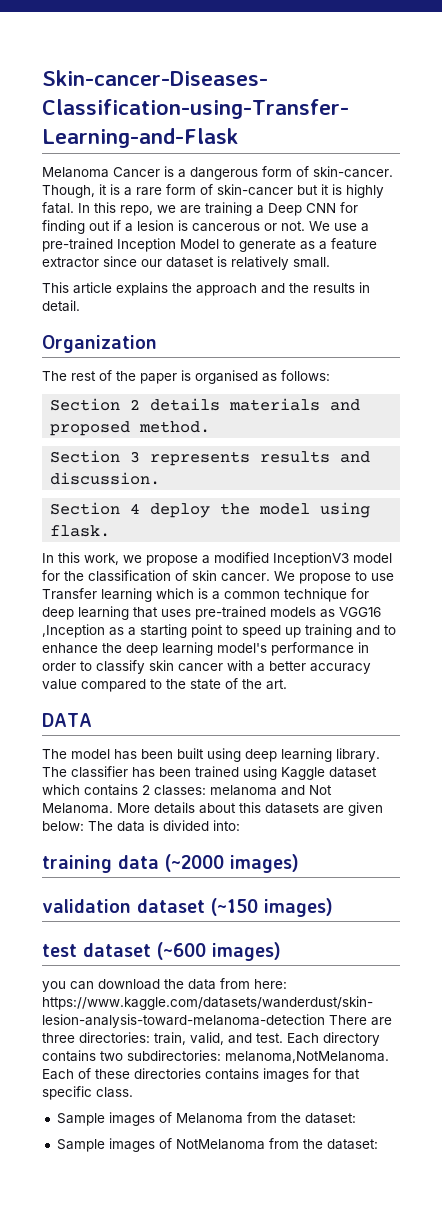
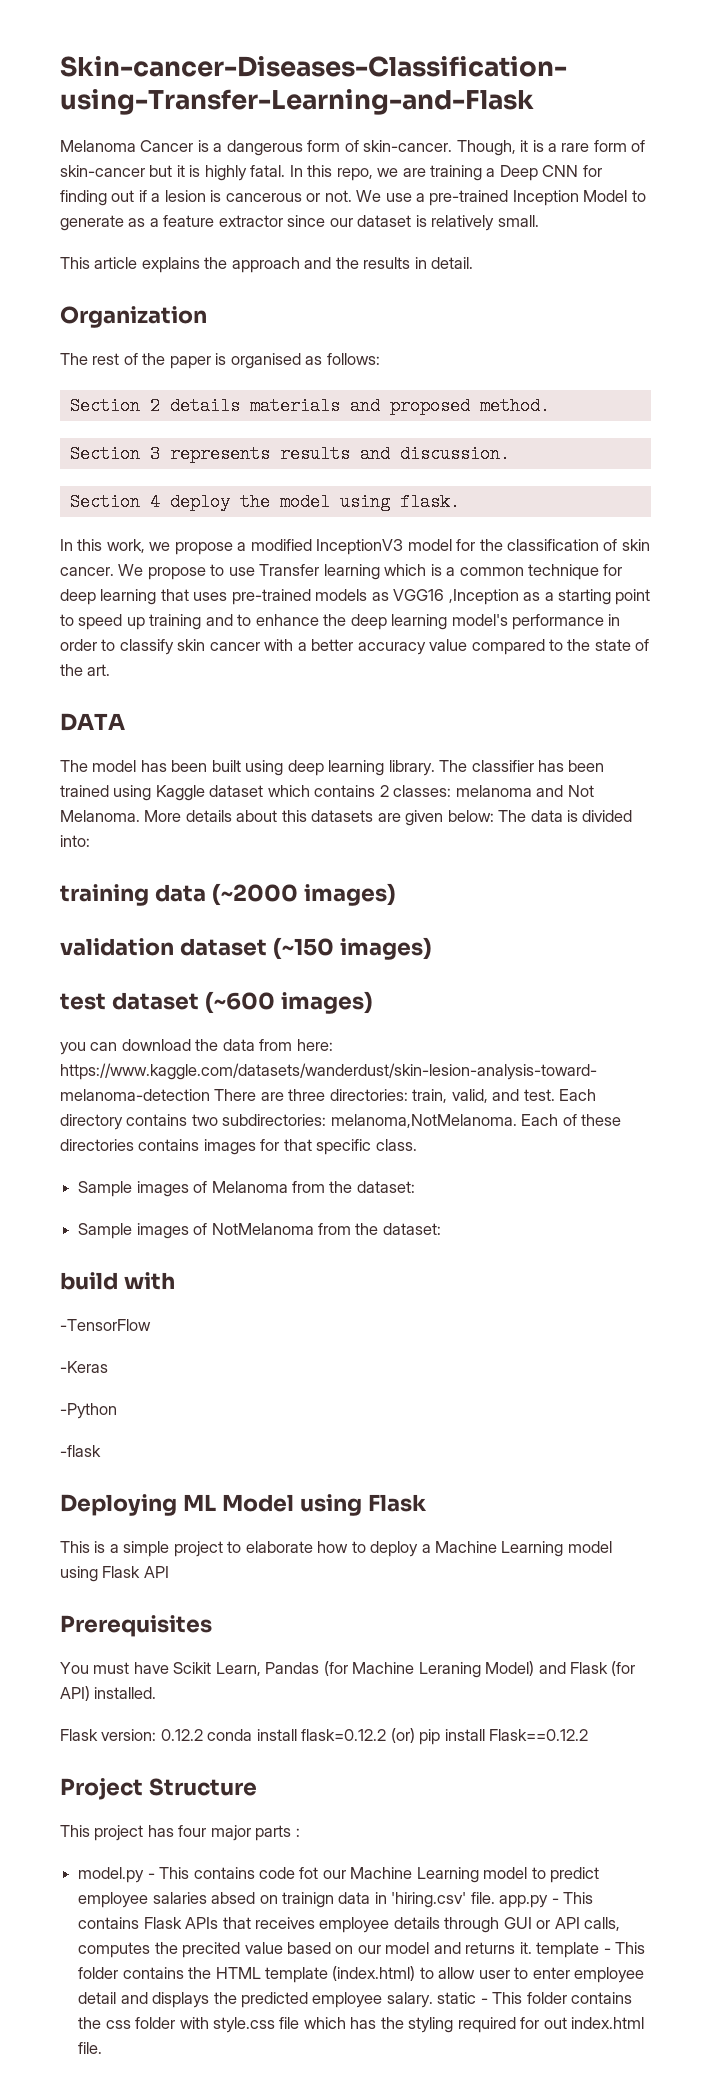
(378, 1144) none -> [60,1272,175,1290] [60,1319,151,1331] [60,1361,108,1373] [60,1403,117,1419] [60,1445,101,1457] [60,1494,427,1516] [60,1541,612,1557] [60,1566,169,1582] [60,1615,212,1637] [60,1661,636,1678] [60,1686,157,1701] [60,1728,589,1745] [60,1778,257,1800] [60,1825,300,1841] [78,1867,600,1883] [78,1892,594,1908] [78,1917,621,1933] [78,1942,646,1958] [78,1966,645,1983] [78,1992,633,2008] [78,2017,645,2033] [78,2042,103,2054] // build with // -TensorFlow // -Keras // -Python // -flask // Deploying ML Model using Flask // This is a simple project to elaborate how to deploy a Machine Learning model using Flask API // Prerequisites // You must have Scikit Learn, Pandas (for Machine Leraning Model) and Flask (for API) installed. // Flask version: 0.12.2 conda install flask=0.12.2 (or) pip install Flask==0.12.2 // Project Structure // This project has four major parts : // model.py - This contains code fot our Machine Learning model to predict employee salaries absed on trainign data in 'hiring.csv' file. app.py - This contains Flask APIs that receives employee details through GUI or API calls, computes the precited value based on our model and returns it. template - This folder contains the HTML template (index.html) to allow user to enter employee detail and displays the predicted employee salary. static - This folder contains the css folder with style.css file which has the styling required for out index.html file.

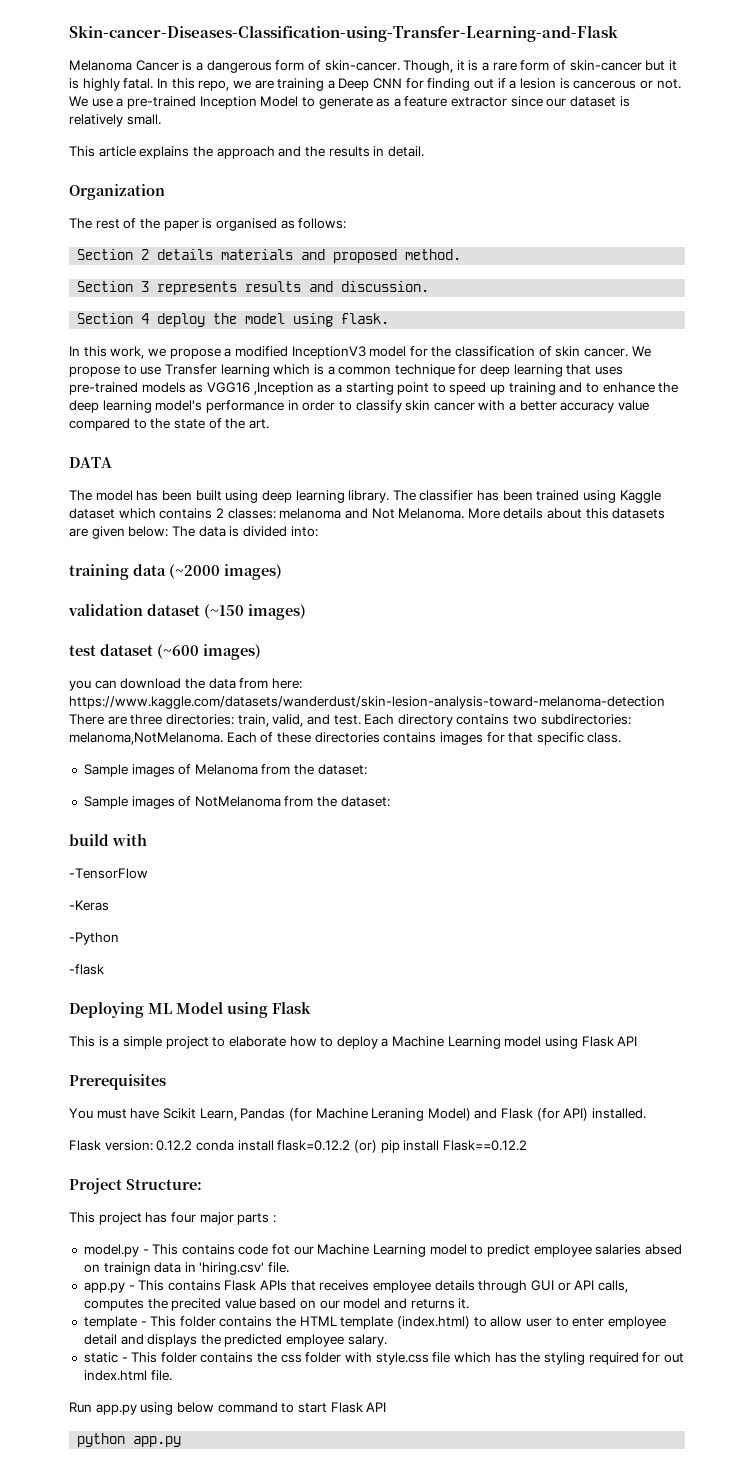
[148,1778,257,1796] Structure -> [126,1179,202,1190] Structure:
(495, 1898) none -> (290, 1267) //
(532, 1948) none -> (470, 1303) //
(433, 2000) none -> (387, 1340) //
(103, 2048) none -> [69,1402,387,1415] [77,1433,182,1447] // Run app.py using below command to start Flask API // python app.py

